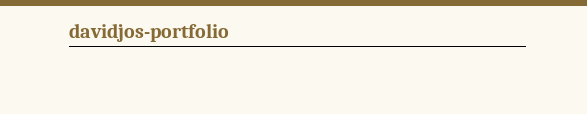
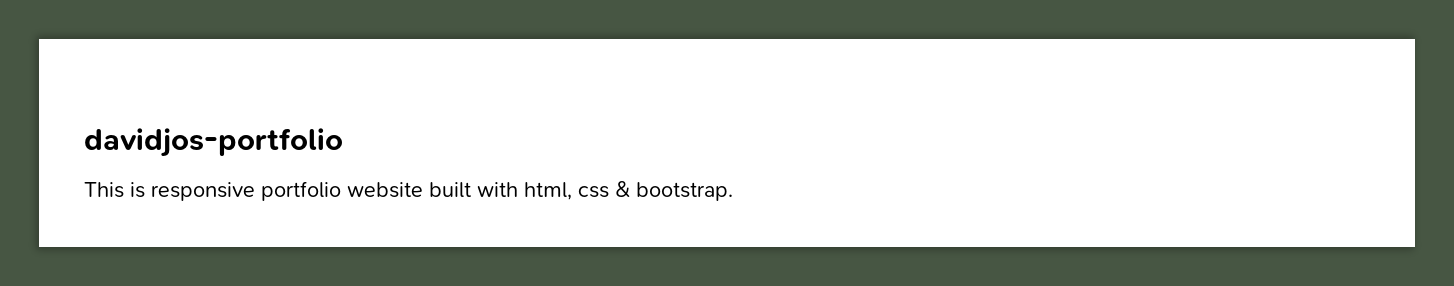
(229, 32) none -> [84,181,733,201] // This is responsive portfolio website built with html, css & bootstrap.

